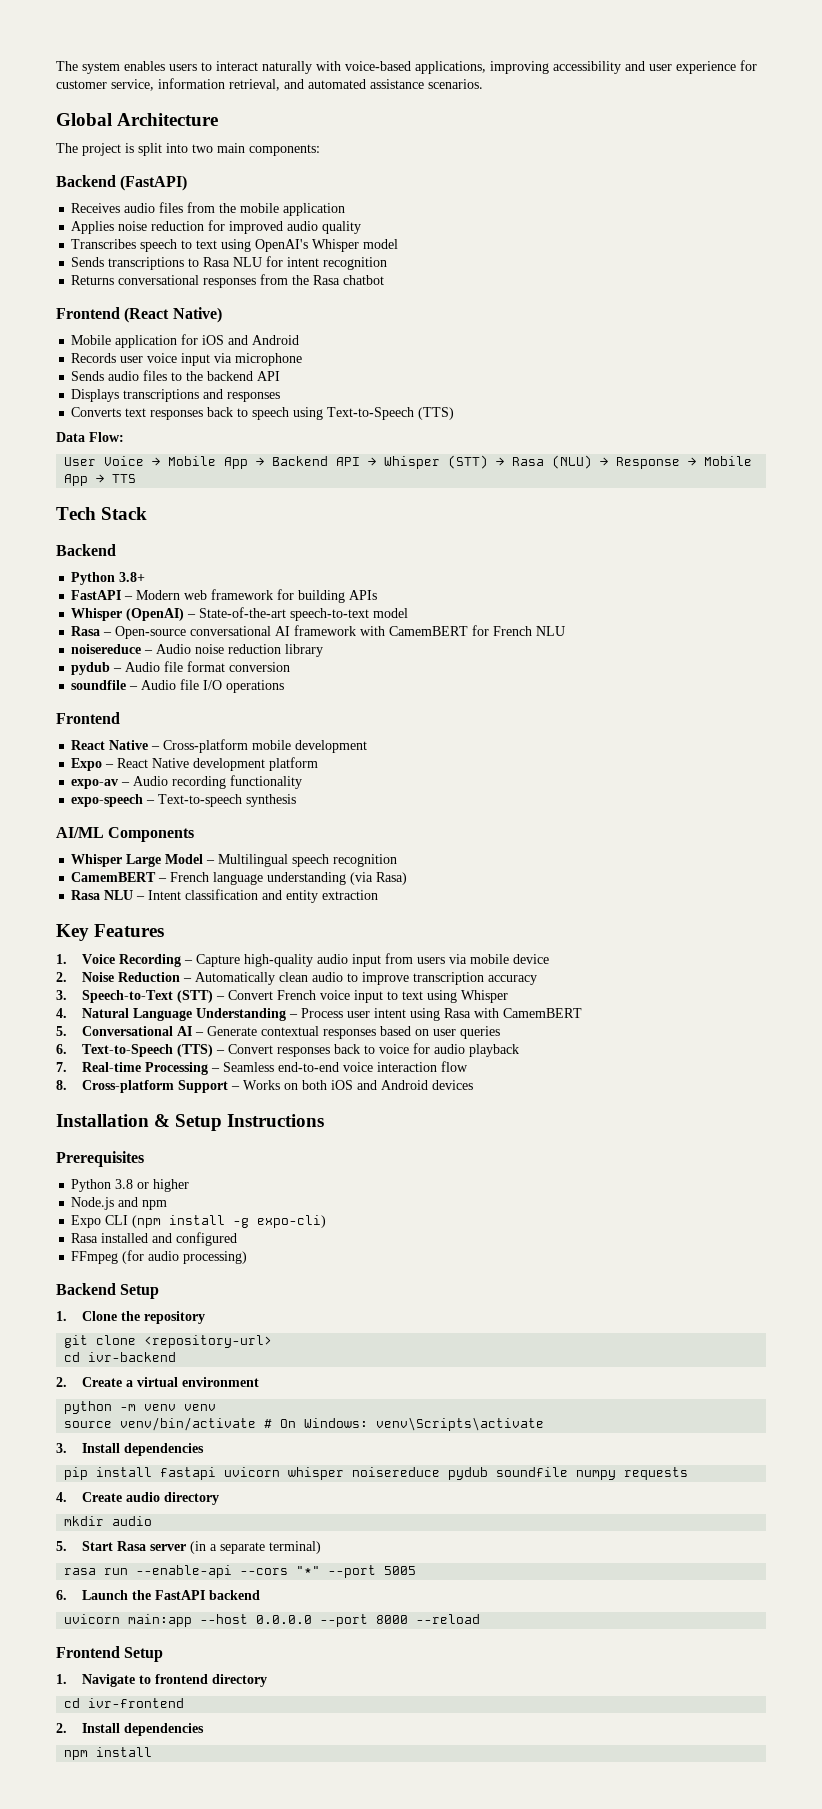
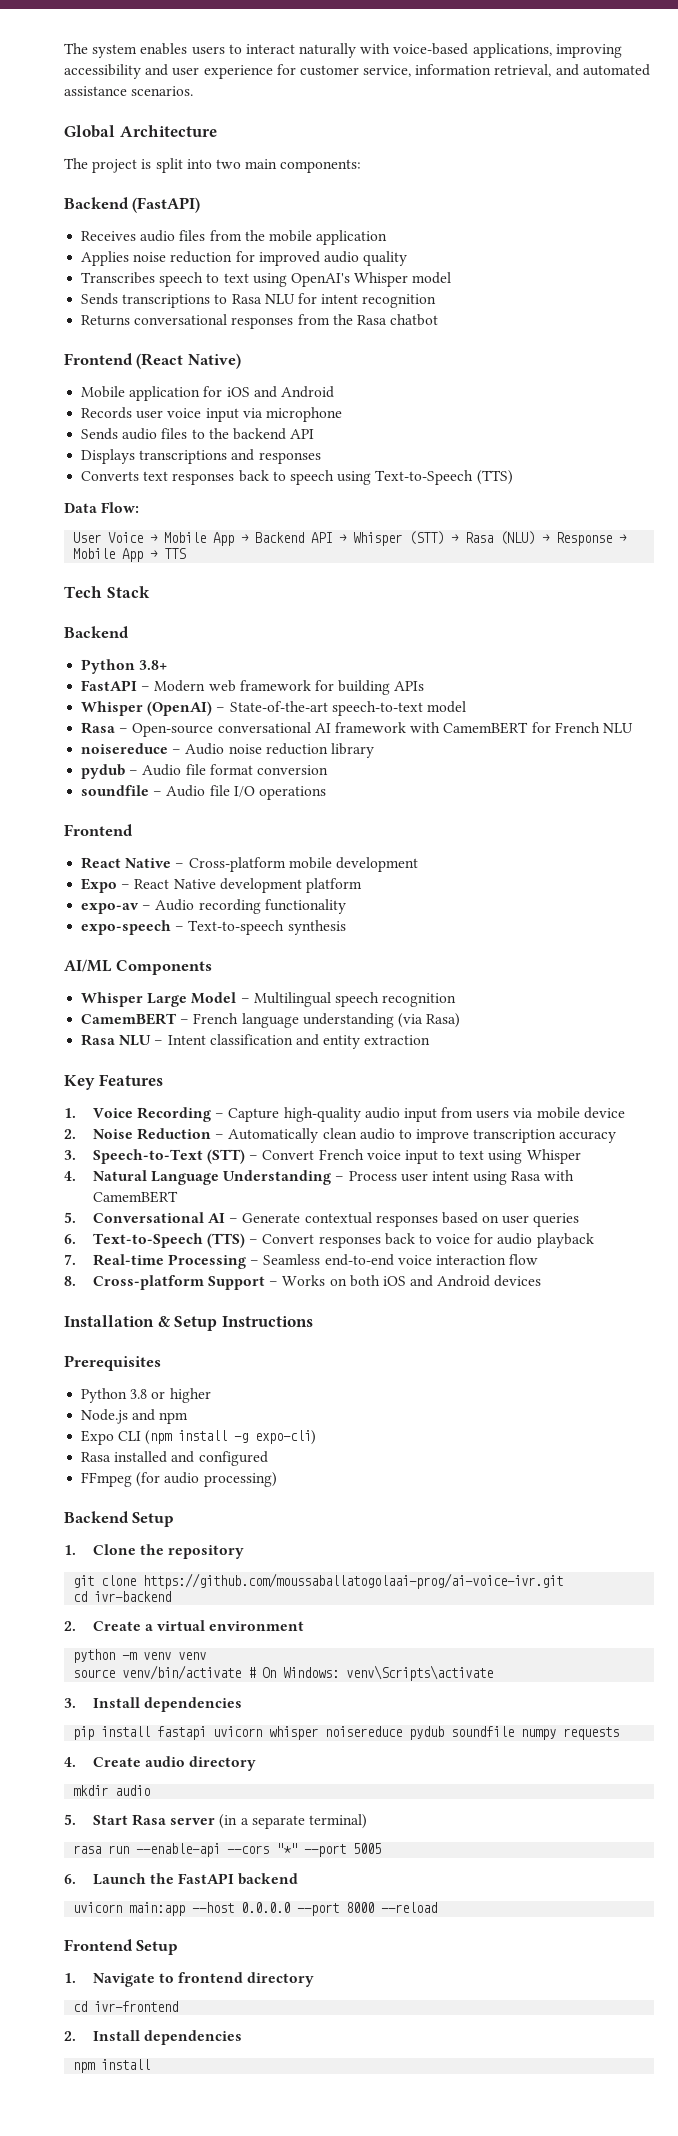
[144,1335,273,1348] <repository-url> -> [143,1573,564,1589] https://github.com/moussaballatogolaai-prog/ai-voice-ivr.git

